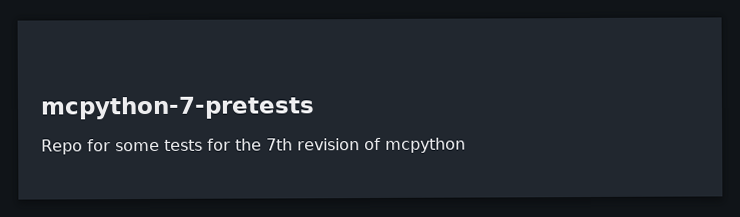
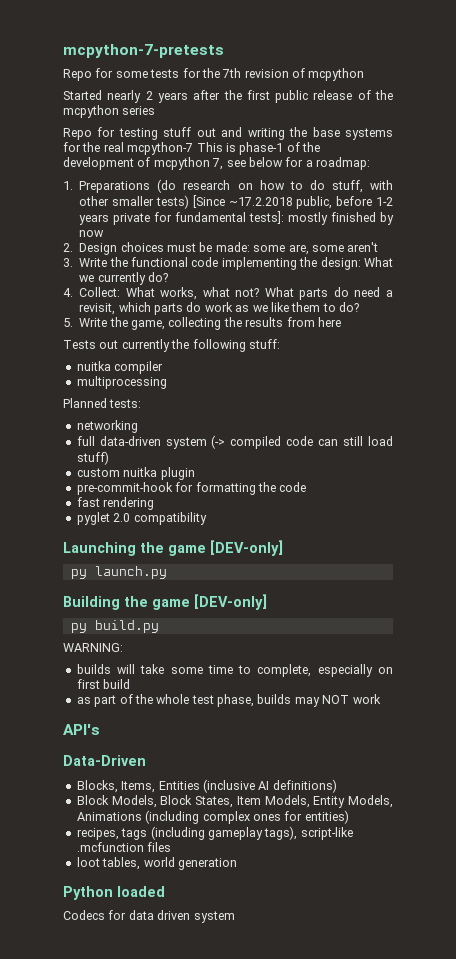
(466, 145) none -> [63,90,394,103] [63,105,156,118] [63,127,394,140] [63,142,320,155] [63,157,370,170] [63,179,393,193] [79,195,393,209] [79,211,394,225] [79,230,105,237] [63,242,379,255] [63,257,393,270] [79,272,168,285] [63,287,393,300] [79,302,359,315] [63,317,341,330] [63,339,280,352] [76,361,164,374] [76,376,167,389] [63,398,142,408] [76,420,138,433] [76,435,393,449] [76,451,109,465] [76,467,195,480] [76,482,307,495] [76,497,155,510] [76,512,207,525] [63,540,283,556] [70,566,167,579] [63,594,267,610] [70,620,159,633] [63,643,123,652] [76,664,393,677] [76,679,131,689] [76,694,381,707] [63,724,100,735] [63,755,146,766] [76,779,337,793] [76,795,393,808] [76,810,349,824] [76,826,353,840] [76,842,172,852] [76,857,237,870] [63,886,165,900] [63,910,235,923] // Started nearly 2 years after the first public release of the mcpython series // Repo for testing stuff out and writing the base systems for the real mcpython-7 This is phase-1 of the development of mcpython 7, see below for a roadmap: // 1. Preparations (do research on how to do stuff, with other smaller tests) [Since ~17.2.2018 public, before 1-2 years private for fundamental tests]: mostly finished by now // 2. Design choices must be made: some are, some aren't // 3. Write the functional code implementing the design: What we currently do? // 4. Collect: What works, what not? What parts do need a revisit, which parts do work as we like them to do? // 5. Write the game, collecting the results from here // Tests out currently the following stuff: // nuitka compiler // multiprocessing // Planned tests: // networking // full data-driven system (-> compiled code can still load stuff) // custom nuitka plugin // pre-commit-hook for formatting the code // fast rendering // pyglet 2.0 compatibility // Launching the game [DEV-only] // py launch.py // Building the game [DEV-only] // py build.py // WARNING: // builds will take some time to complete, especially on first build // as part of the whole test phase, builds may NOT work // API's // Data-Driven // Blocks, Items, Entities (inclusive AI definitions) // Block Models, Block States, Item Models, Entity Models, Animations (including complex ones for entities) // recipes, tags (including gameplay tags), script-like .mcfunction files // loot tables, world generation // Python loaded // Codecs for data driven system

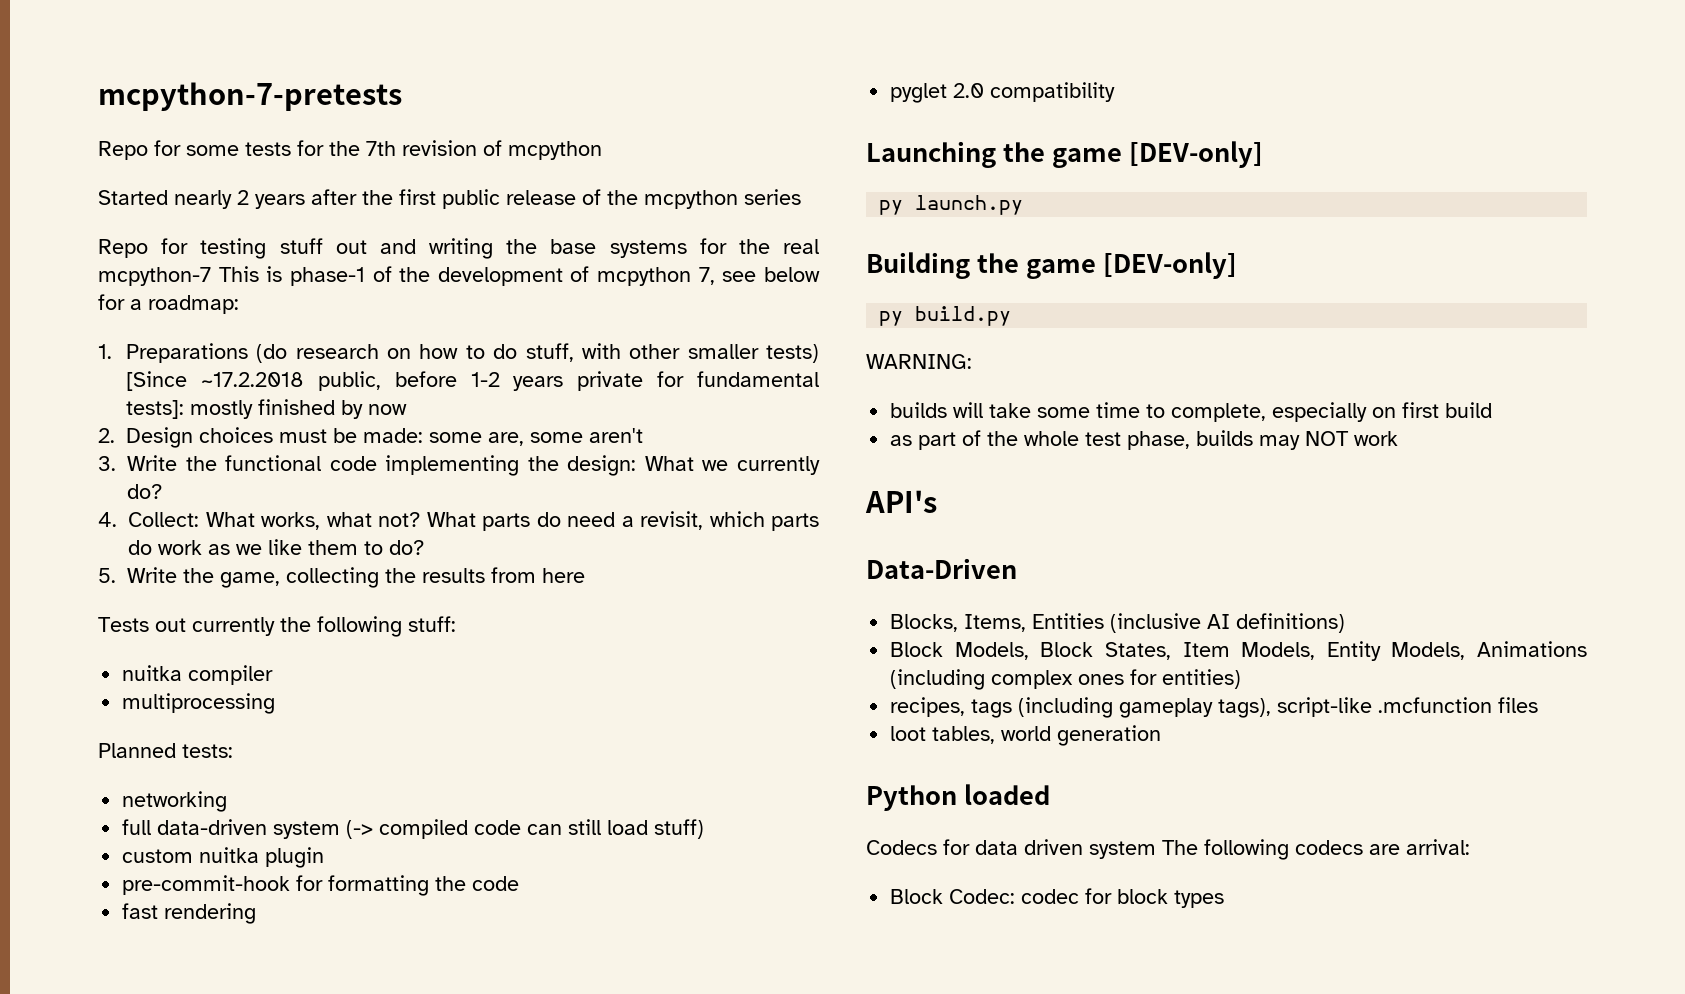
(235, 917) none -> [1162,839,1470,860] [890,888,1225,908] The following codecs are arrival: // Block Codec: codec for block types

